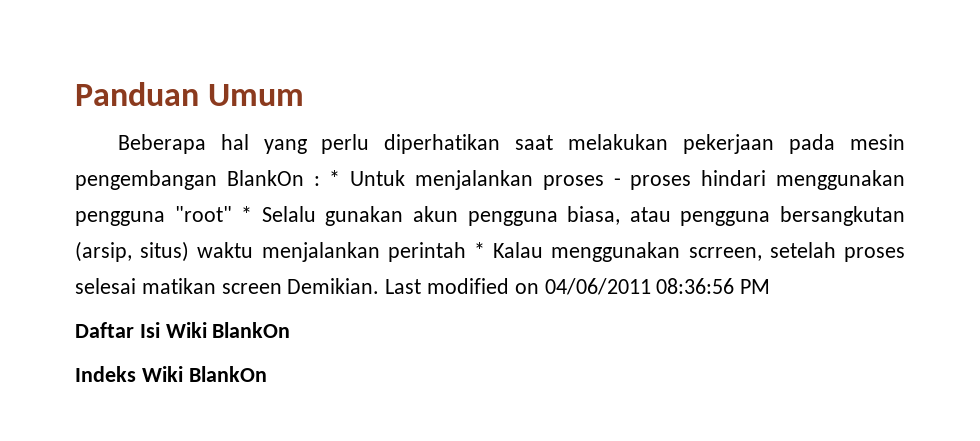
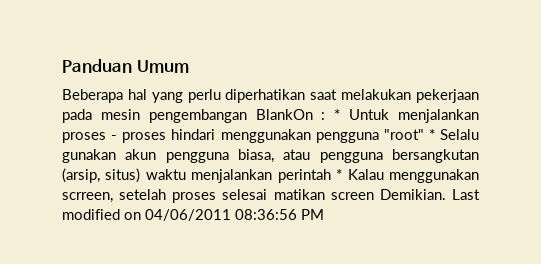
[75,322,291,338] [75,366,267,382] // Daftar Isi Wiki BlankOn // Indeks Wiki BlankOn -> (324, 214) none

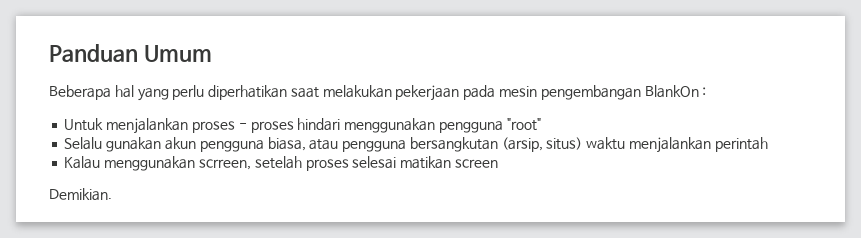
[334,109,341,120] * -> (707, 91) //
[428,129,435,140] * -> (541, 124) //
[336,169,343,180] * -> (768, 144) //
[379,189,481,200] [62,209,324,221] Demikian. Last modified on 04/06/2011 08:36:56 PM -> [49,188,112,201] // Demikian.

